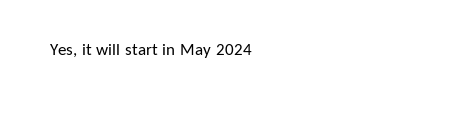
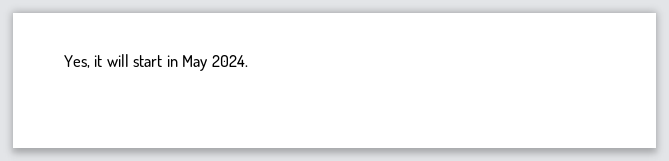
[215,44,252,55] 2024 -> [211,55,248,67] 2024.

